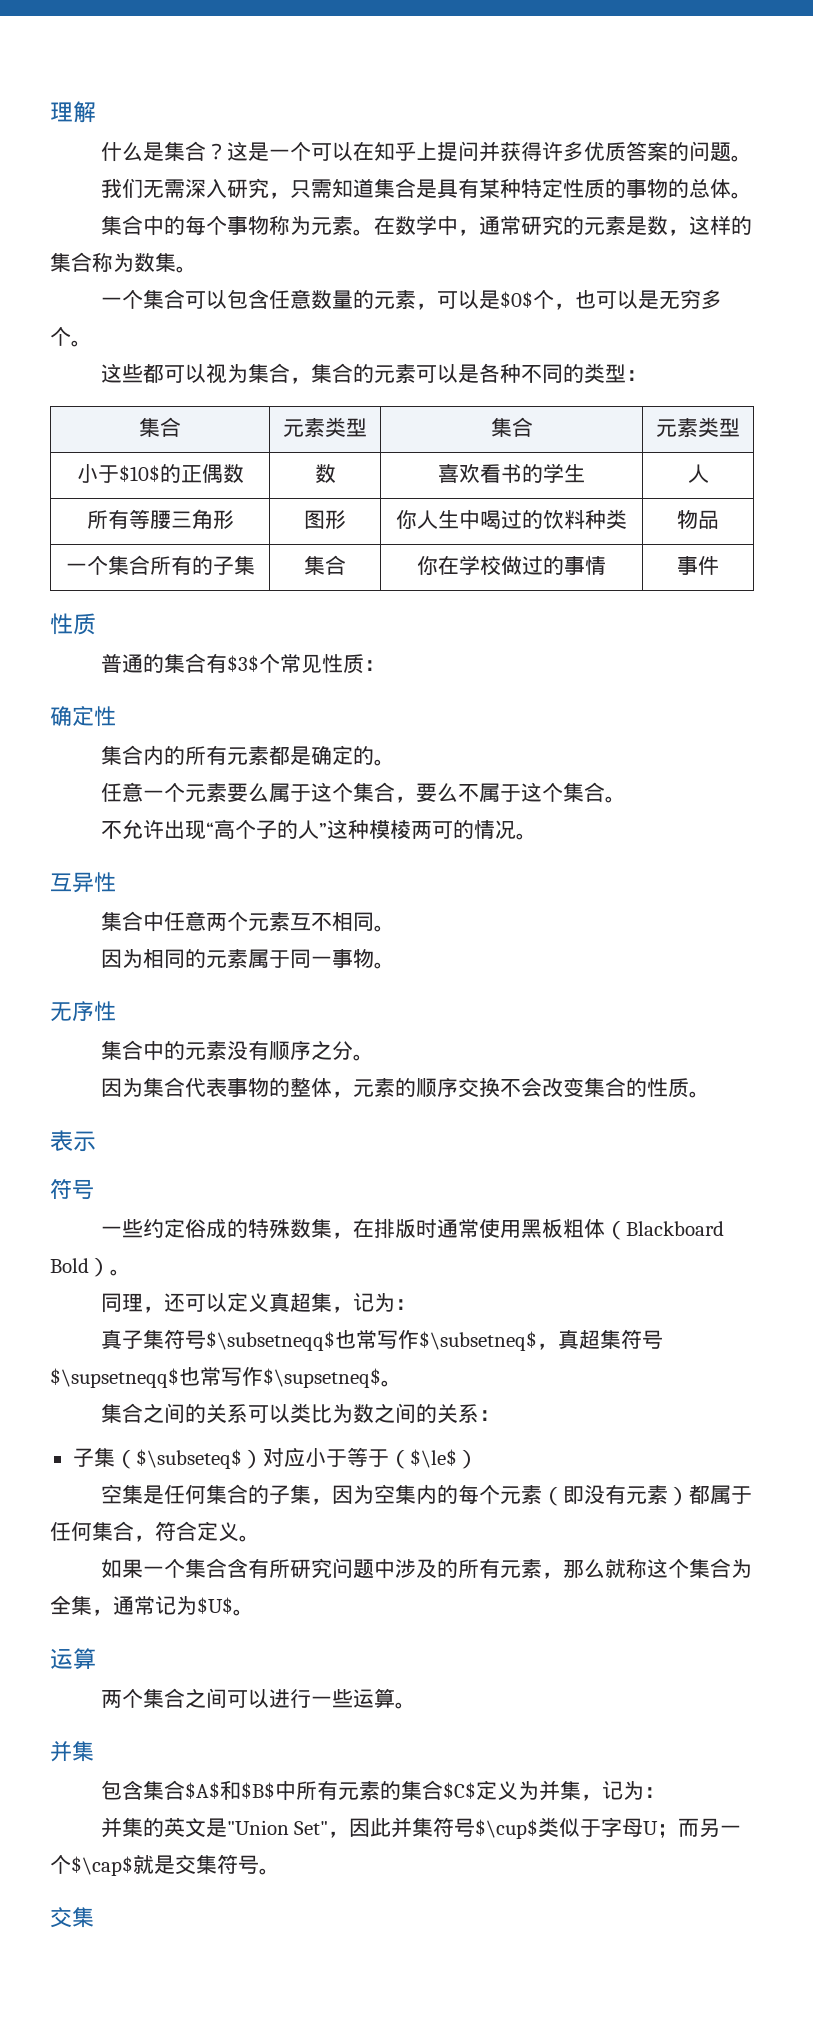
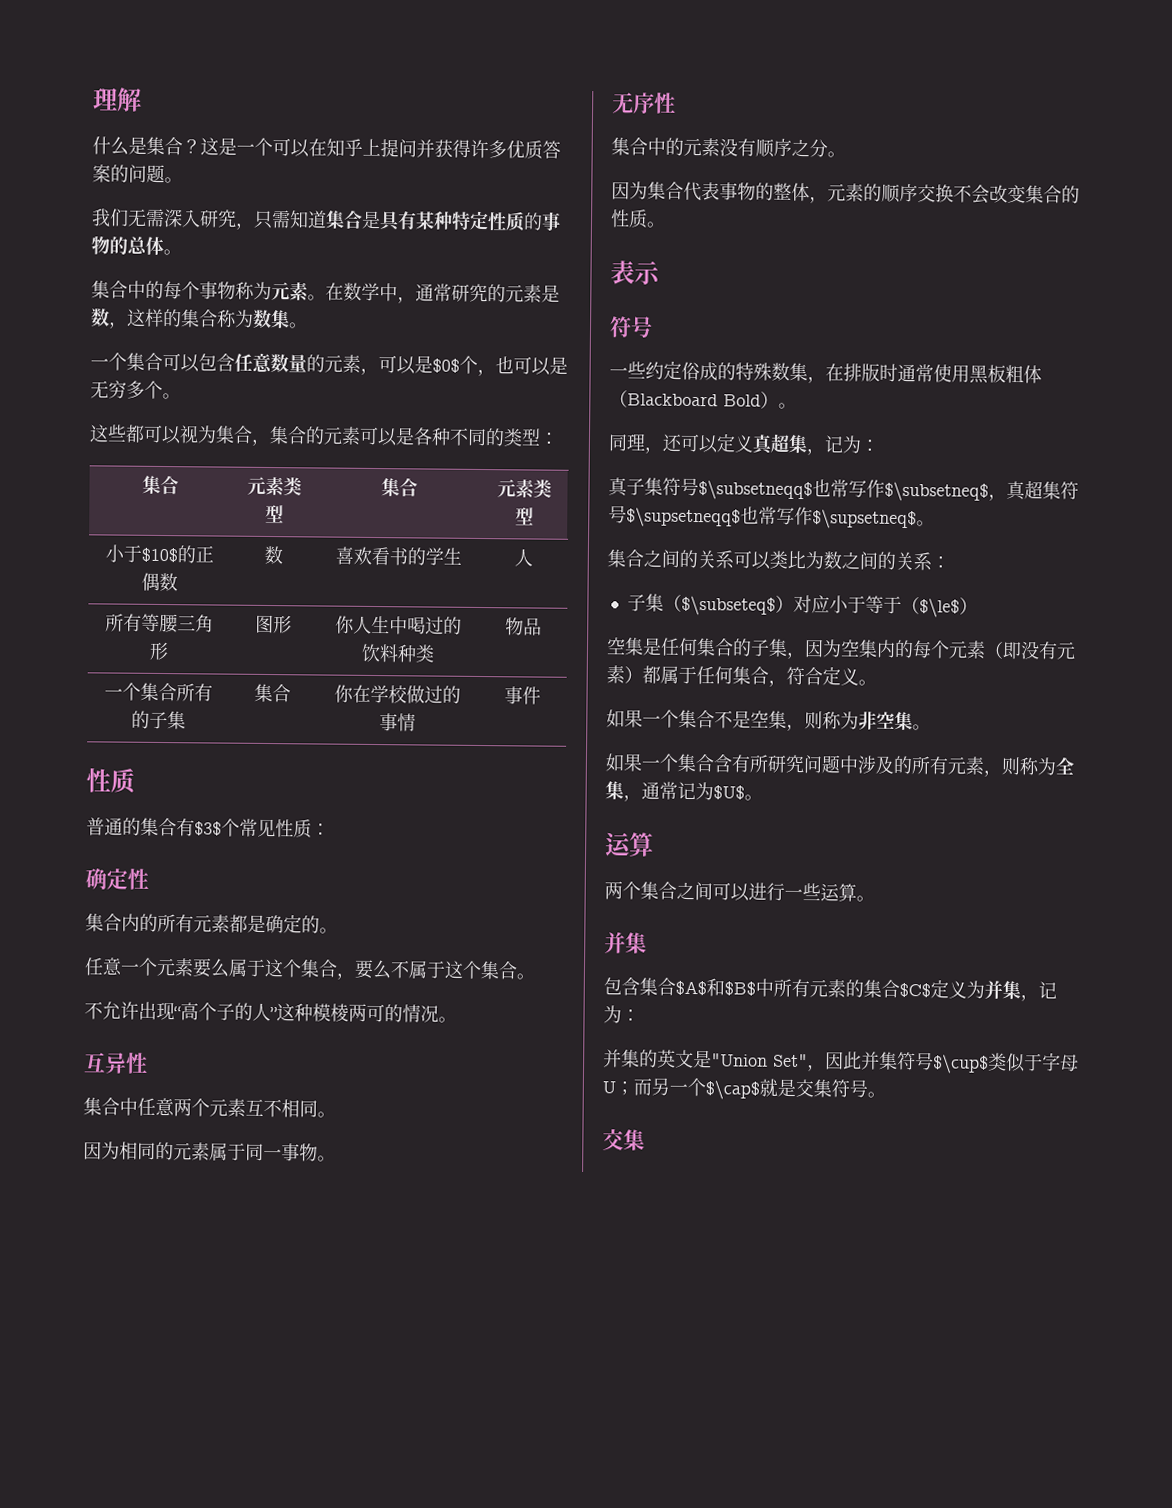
(260, 1538) none -> [606,709,931,732] // 如果一个集合不是空集，则称为非空集。
[562,1558,731,1578] 那么就称这个集合 -> [1001,756,1039,776] 则称

